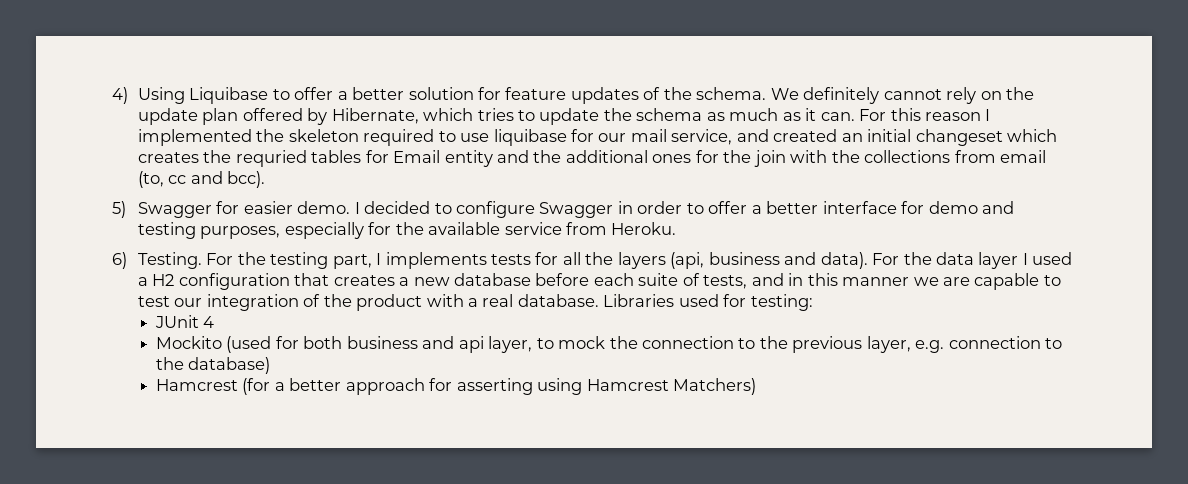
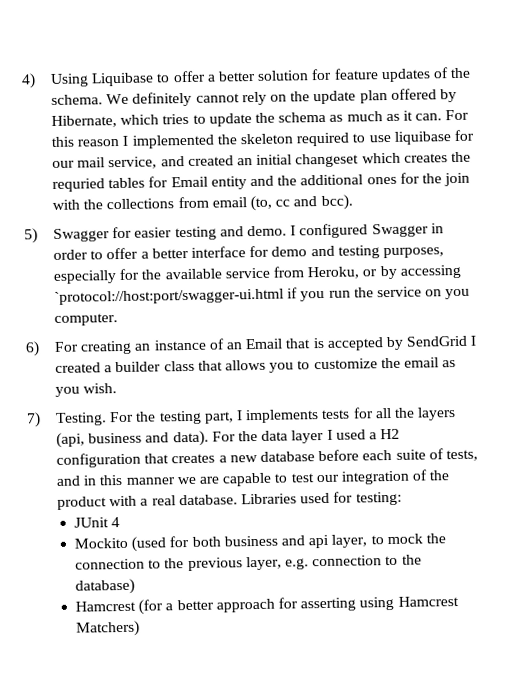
[297,201,535,218] demo. I decided to configure -> [174,223,369,241] testing and demo. I configured
[611,222,677,235] [112,252,127,269] Heroku. // 6) -> [307,264,461,280] [54,286,471,305] [54,313,119,326] [25,335,477,357] [55,357,457,373] [55,383,118,397] [26,412,41,428] Heroku, or by accessing `protocol://host:port/swagger-ui.html if you run the service on you computer. // 6) For creating an instance of an Email that is accepted by SendGrid I created a builder class that allows you to customize the email as you wish. // 7)

